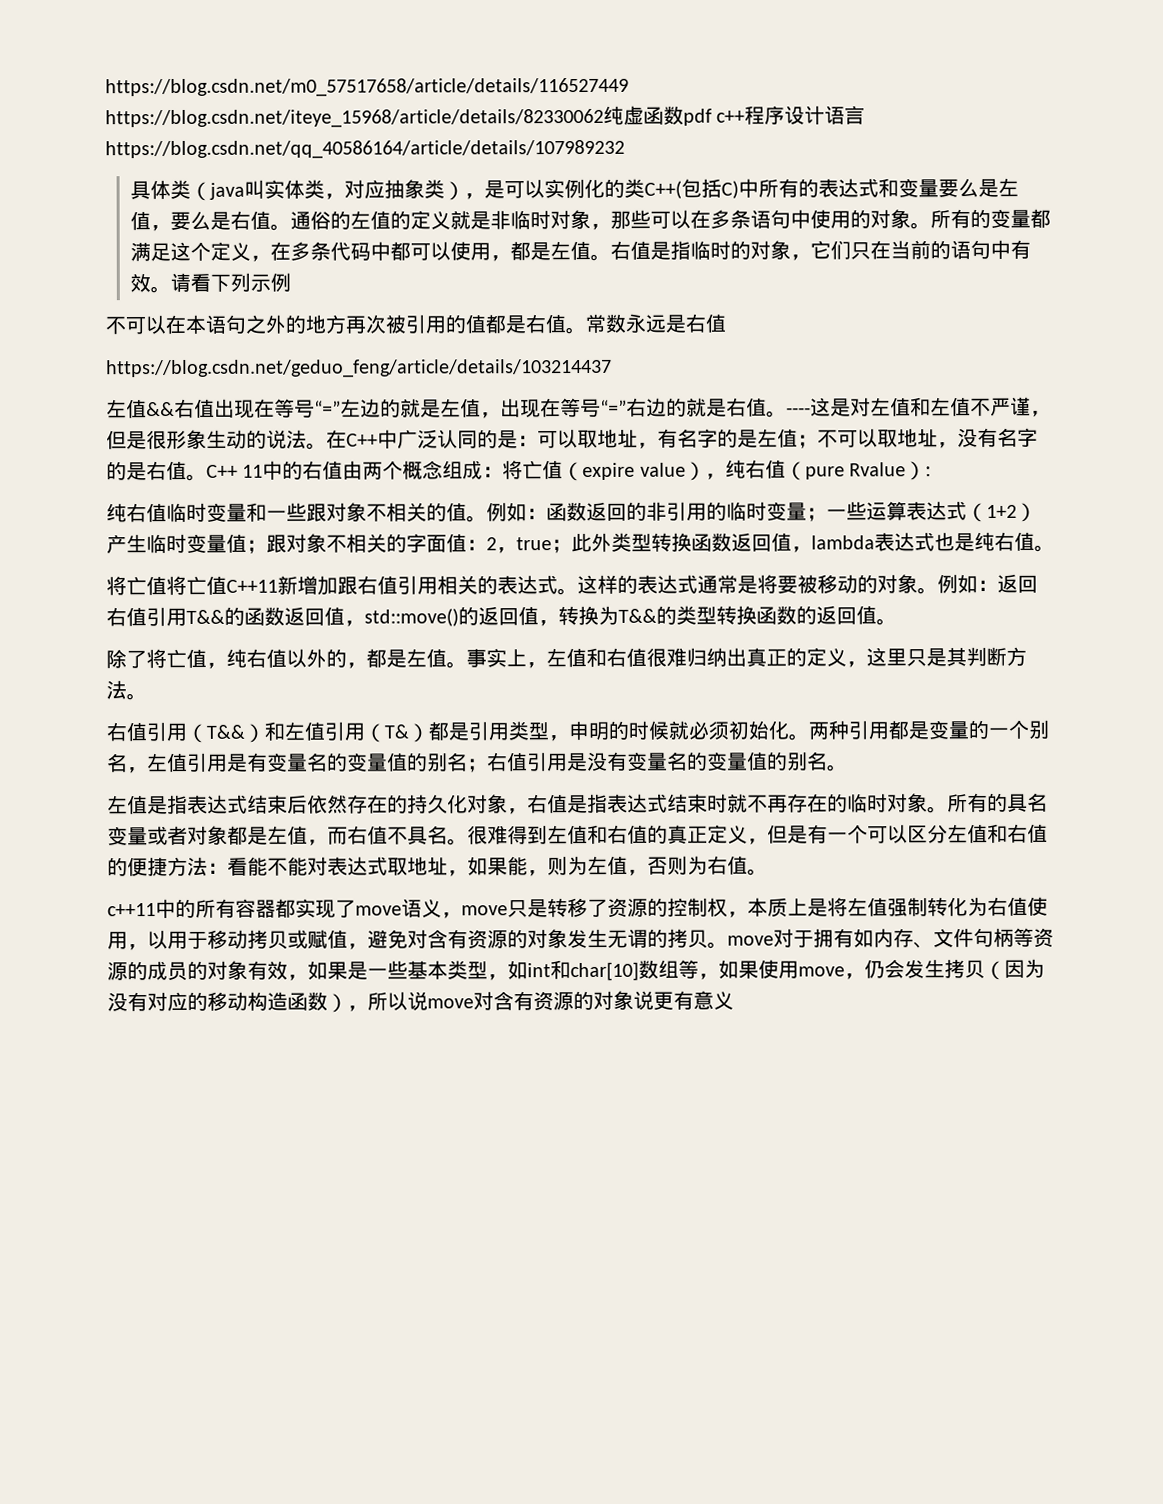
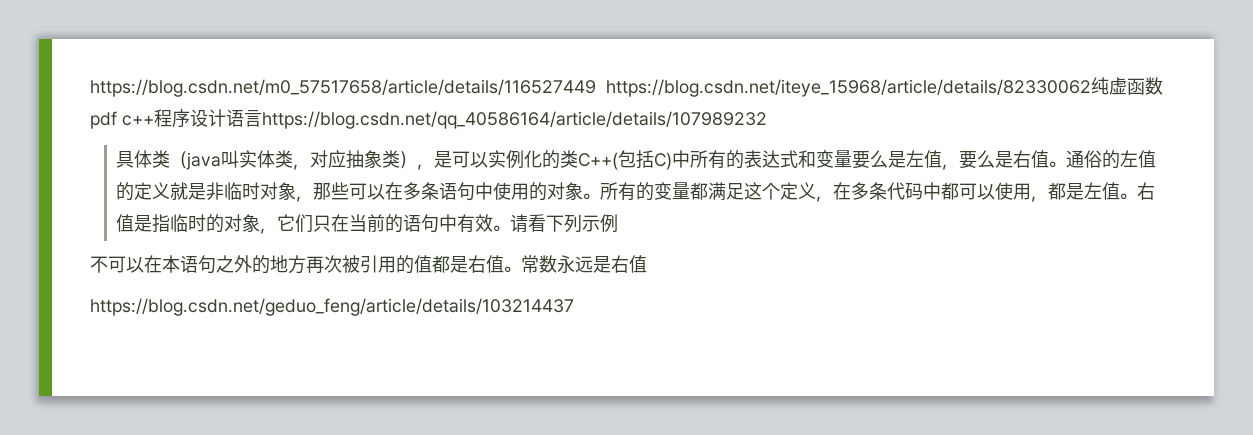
[106,396,1051,419] [106,427,1038,450] [106,459,932,482] [106,501,1037,523] [106,531,1055,554] [106,573,1038,596] [106,605,897,627] [106,646,1027,669] [106,680,147,701] [106,719,1049,743] [107,751,848,774] [107,792,1048,815] [107,823,1048,846] [107,855,768,877] [107,896,1048,919] [107,927,1054,951] [107,958,1045,982] [107,990,734,1013] // 左值&&右值出现在等号“=”左边的就是左值，出现在等号“=”右边的就是右值。----这是对左值和左值不严谨，但是很形象生动的说法。在C++中广泛认同的是：可以取地址，有名字的是左值；不可以取地址，没有名字的是右值。C++ 11中的右值由两个概念组成：将亡值（expire value），纯右值（pure Rvalue）: // 纯右值临时变量和一些跟对象不相关的值。例如：函数返回的非引用的临时变量；一些运算表达式（1+2）产生临时变量值；跟对象不相关的字面值：2，true；此外类型转换函数返回值，lambda表达式也是纯右值。 // 将亡值将亡值C++11新增加跟右值引用相关的表达式。这样的表达式通常是将要被移动的对象。例如：返回右值引用T&&的函数返回值，std::move()的返回值，转换为T&&的类型转换函数的返回值。 // 除了将亡值，纯右值以外的，都是左值。事实上，左值和右值很难归纳出真正的定义，这里只是其判断方法。 // 右值引用（T&&）和左值引用（T&）都是引用类型，申明的时候就必须初始化。两种引用都是变量的一个别名，左值引用是有变量名的变量值的别名；右值引用是没有变量名的变量值的别名。 // 左值是指表达式结束后依然存在的持久化对象，右值是指表达式结束时就不再存在的临时对象。所有的具名变量或者对象都是左值，而右值不具名。很难得到左值和右值的真正定义，但是有一个可以区分左值和右值的便捷方法：看能不能对表达式取地址，如果能，则为左值，否则为右值。 // c++11中的所有容器都实现了move语义，move只是转移了资源的控制权，本质上是将左值强制转化为右值使用，以用于移动拷贝或赋值，避免对含有资源的对象发生无谓的拷贝。move对于拥有如内存、文件句柄等资源的成员的对象有效，如果是一些基本类型，如int和char[10]数组等，如果使用move，仍会发生拷贝（因为没有对应的移动构造函数），所以说move对含有资源的对象说更有意义 -> (574, 307) none

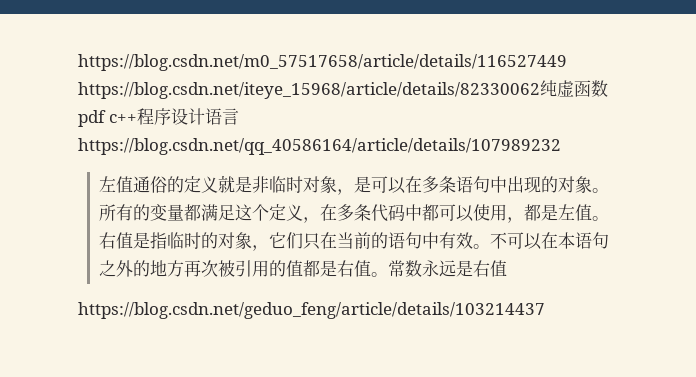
[116,150,1157,170] 具体类（java叫实体类，对应抽象类），是可以实例化的类C++(包括C)中所有的表达式和变量要么是左值，要么是右值。通俗的左值 -> [99,176,168,193] 左值通俗
[313,182,350,200] 那些 -> [354,176,372,193] 是
[493,182,530,200] 使用 -> [507,176,542,193] 出现
[510,214,619,233] 请看下列示例 // -> (491, 246) none

